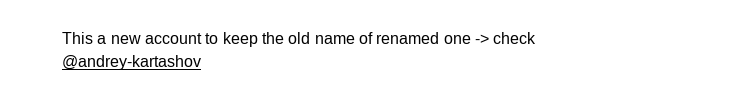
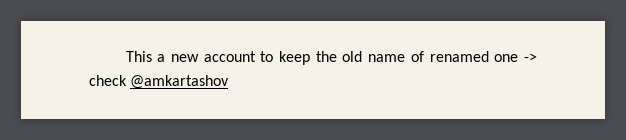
[62,55,201,70] @andrey-kartashov -> [130,75,230,89] @amkartashov

